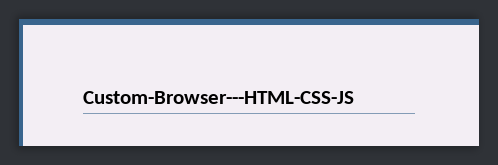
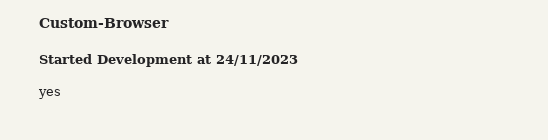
[83,91,354,104] Custom-Browser---HTML-CSS-JS -> [39,18,169,28] [39,54,298,67] [38,89,61,99] Custom-Browser // Started Development at 24/11/2023 // yes

